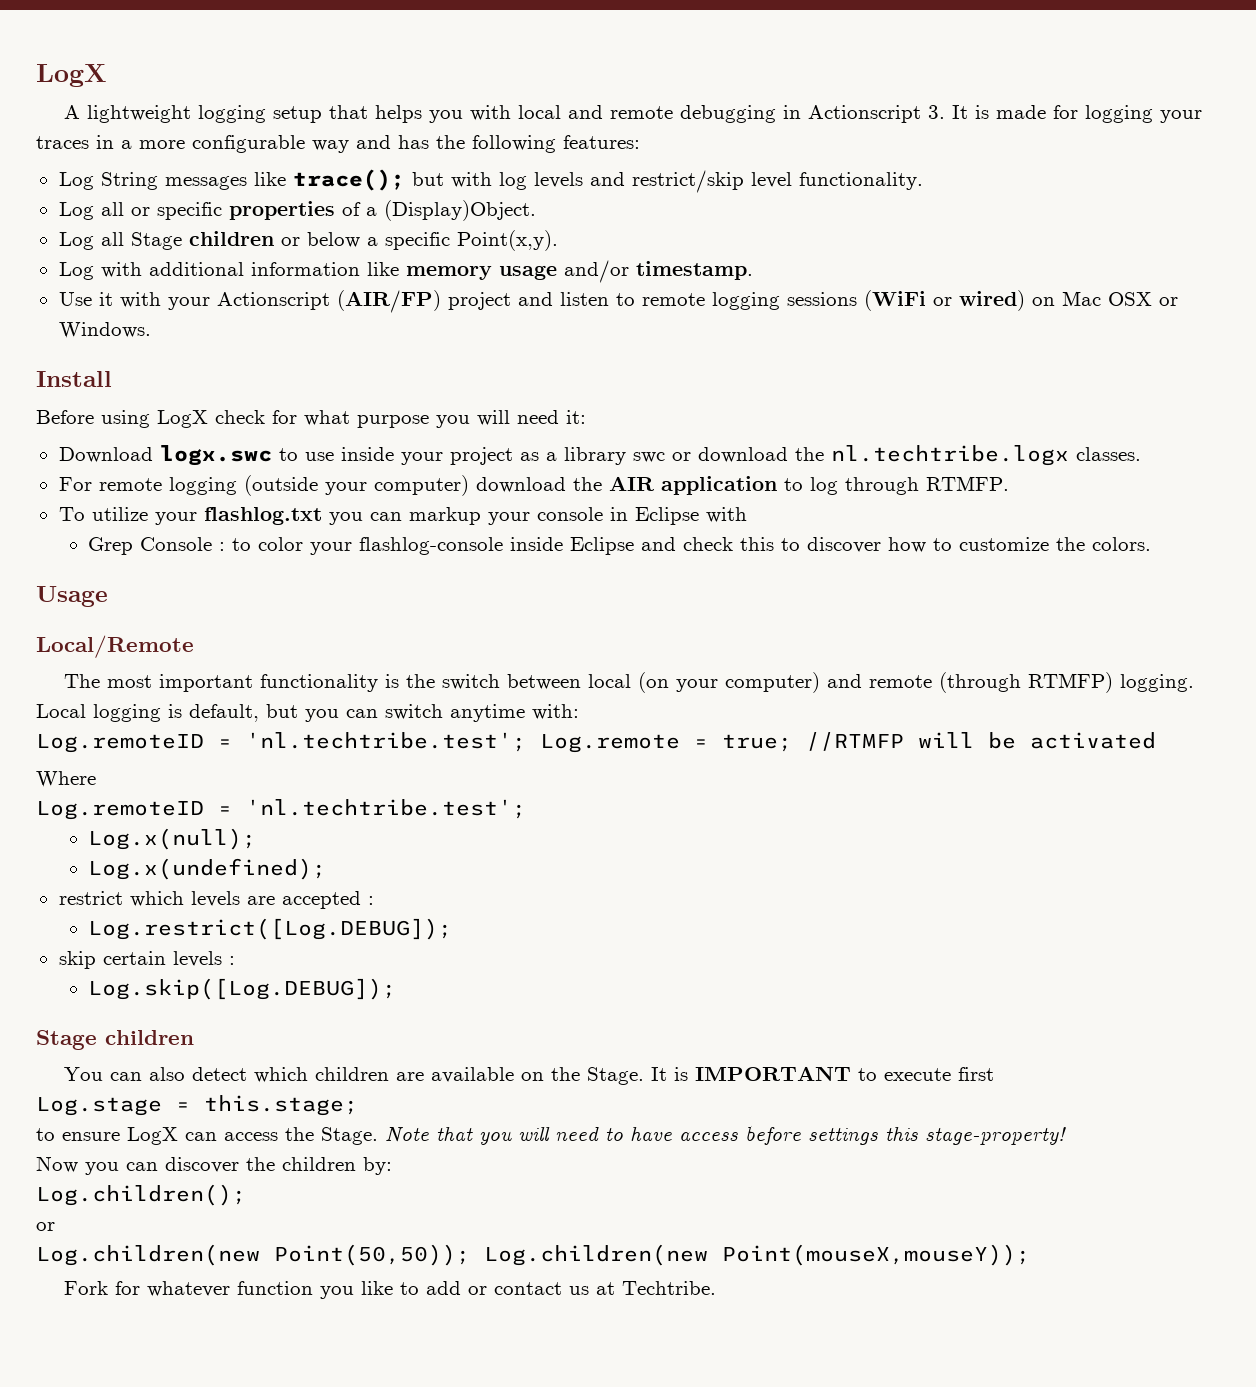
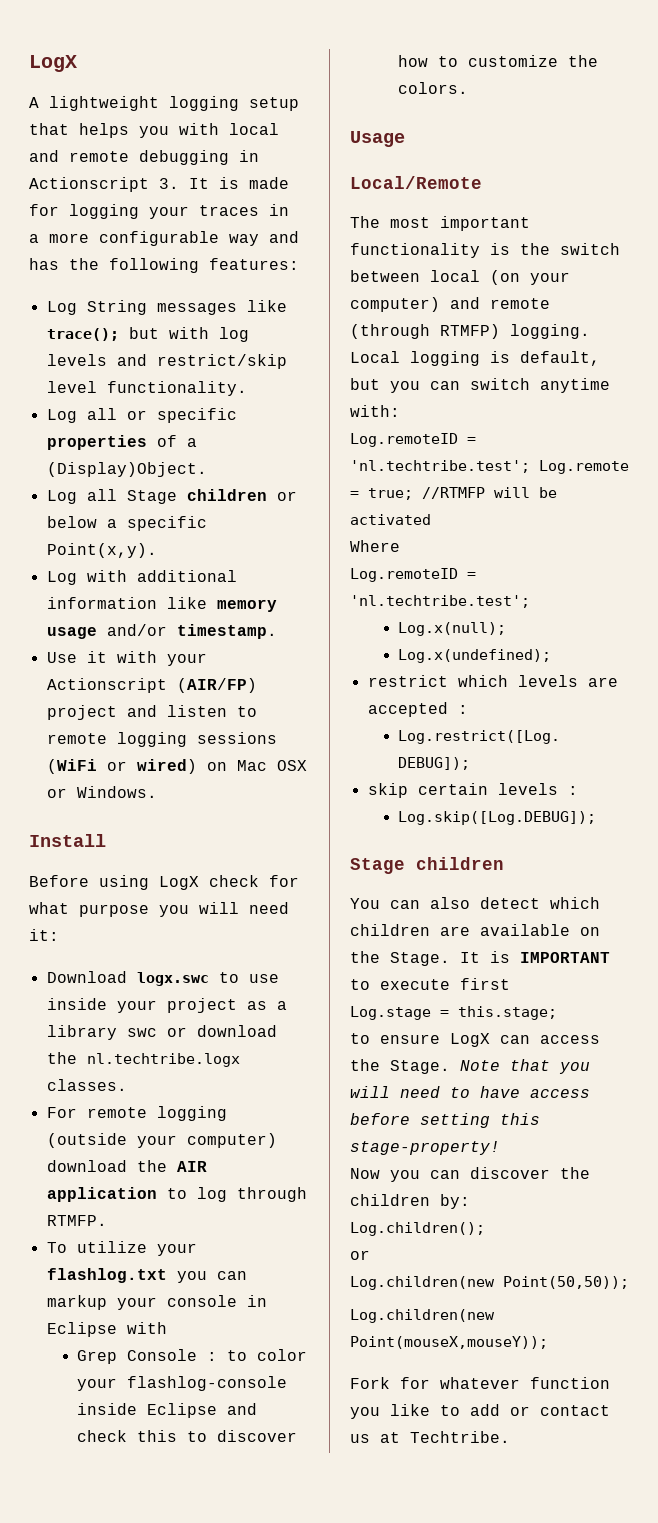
[808,1127,878,1145] settings -> [420,1113,490,1128] setting
(470, 1255) none -> (629, 1282) //

